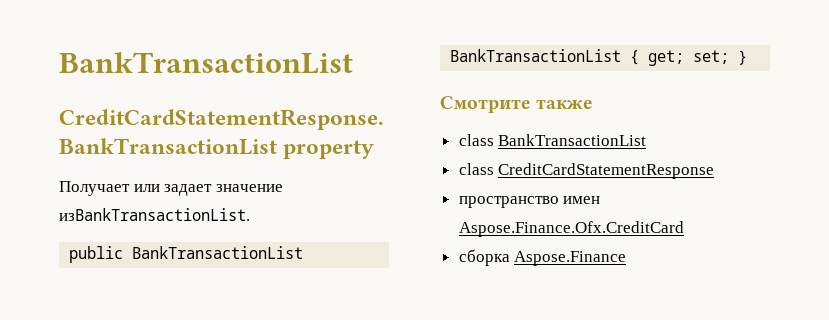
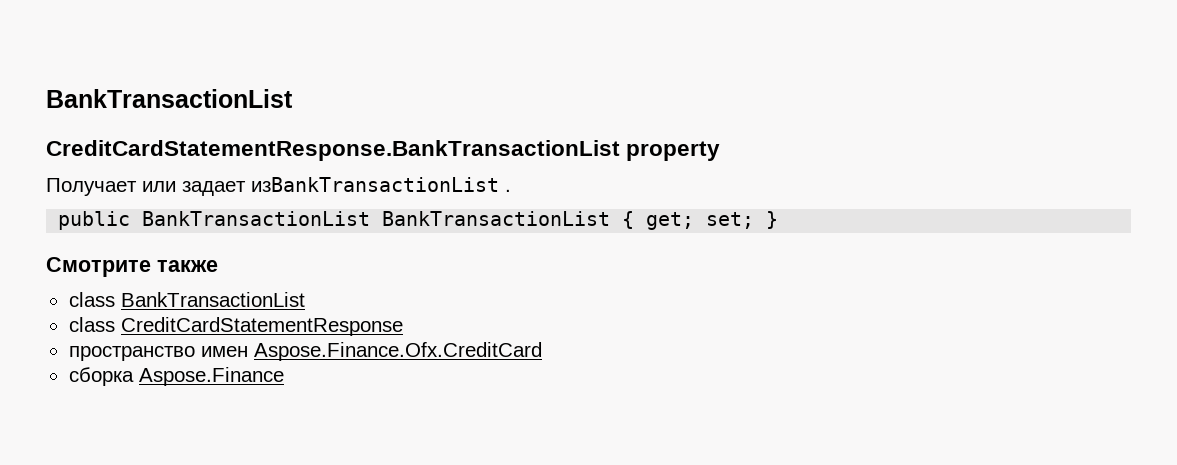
[215,184,283,192] [59,208,250,221] значение изBankTransactionList. -> [251,177,511,192] изBankTransactionList .

